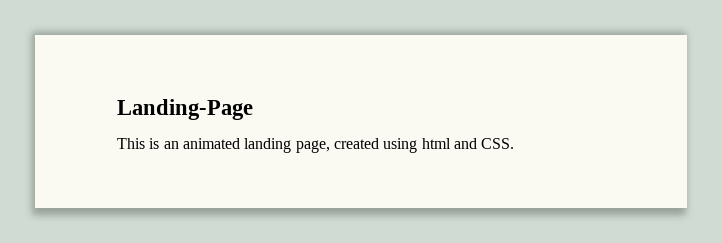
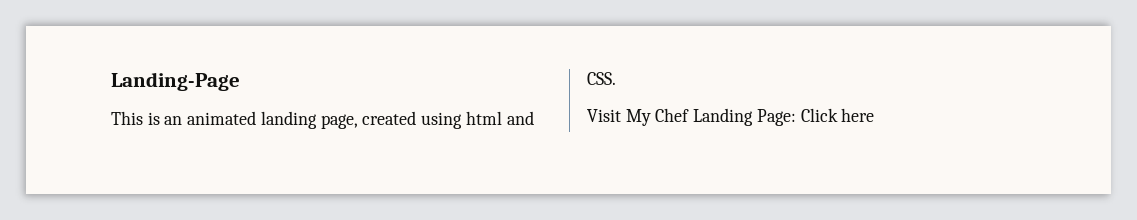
(515, 143) none -> [587,108,875,126] // Visit My Chef Landing Page: Click here

